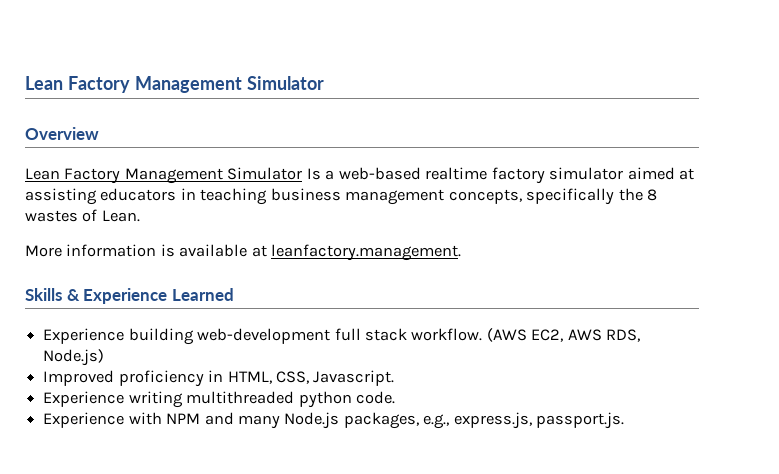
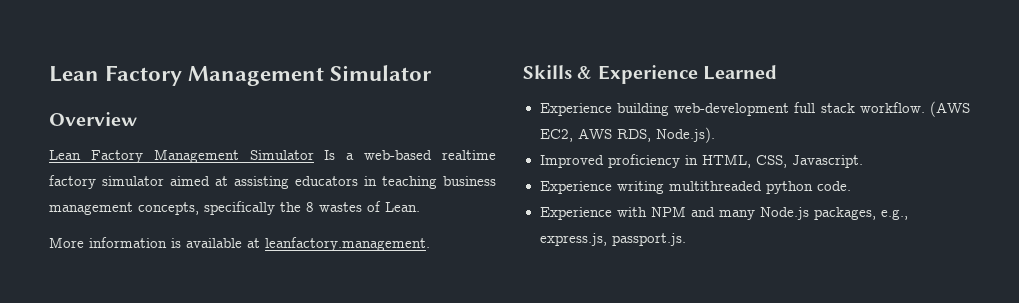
[43,349,105,366] Node.js) -> [655,127,715,143] Node.js).

